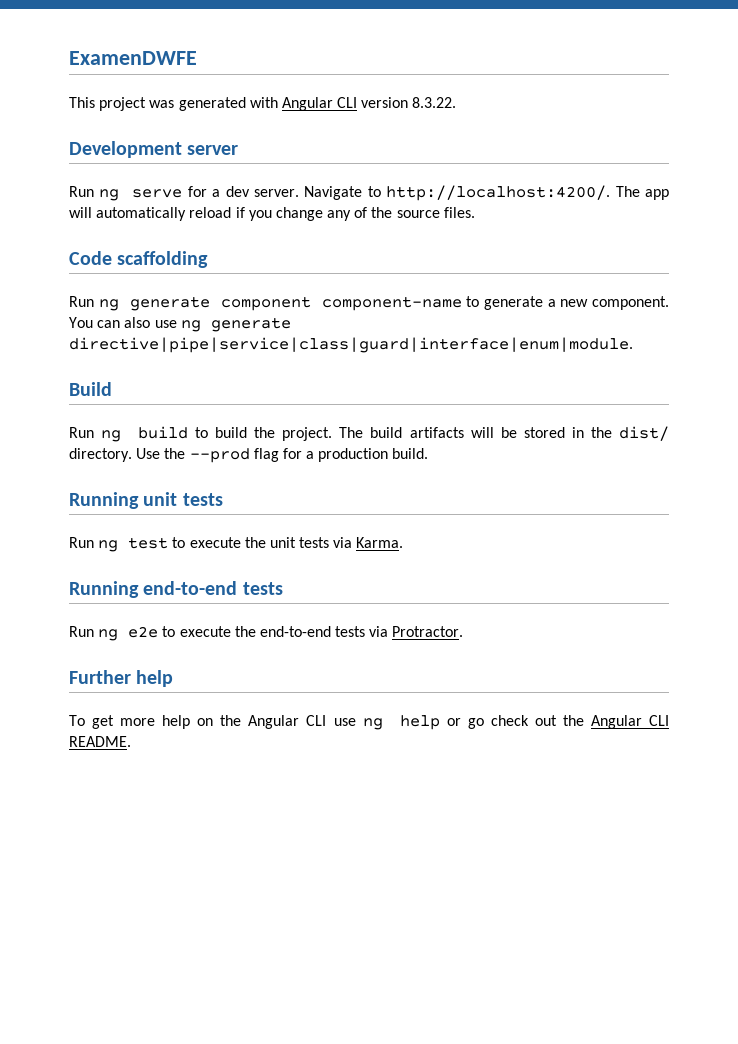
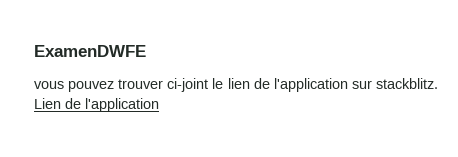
[69,97,457,111] [69,141,239,158] [69,185,669,201] [69,207,475,221] [69,251,209,268] [69,296,669,311] [69,317,291,332] [69,337,633,353] [69,382,112,396] [69,426,669,442] [69,448,429,463] [69,492,223,509] [69,537,404,552] [69,581,283,598] [69,626,464,641] [69,670,174,687] [69,715,670,730] [69,736,131,747] This project was generated with Angular CLI version 8.3.22. // Development server // Run ng serve for a dev server. Navigate to http://localhost:4200/. The app will automatically reload if you change any of the source files. // Code scaffolding // Run ng generate component component-name to generate a new component. You can also use ng generate directive|pipe|service|class|guard|interface|enum|module. // Build // Run ng build to build the project. The build artifacts will be stored in the dist/ directory. Use the --prod flag for a production build. // Running unit tests // Run ng test to execute the unit tests via Karma. // Running end-to-end tests // Run ng e2e to execute the end-to-end tests via Protractor. // Further help // To get more help on the Angular CLI use ng help or go check out the Angular CLI README. -> [34,78,438,92] [34,98,159,112] vous pouvez trouver ci-joint le lien de l'application sur stackblitz. Lien de l'application

